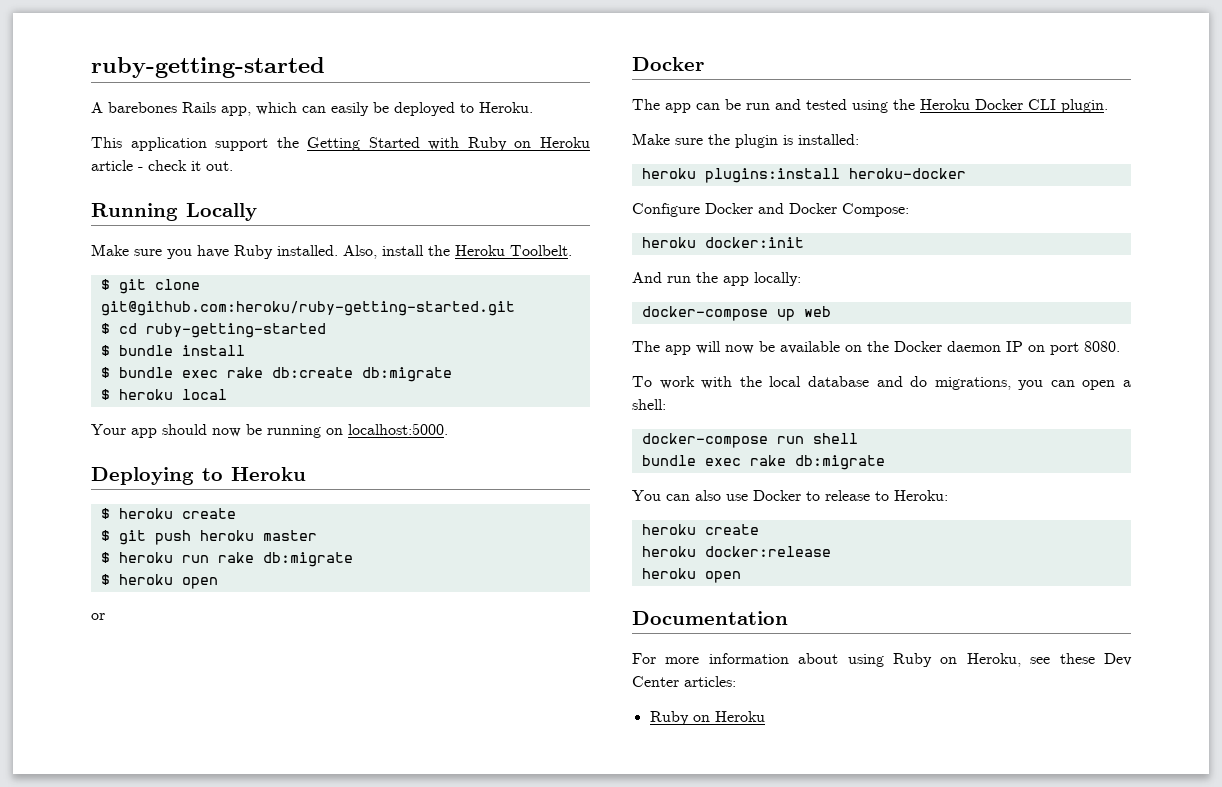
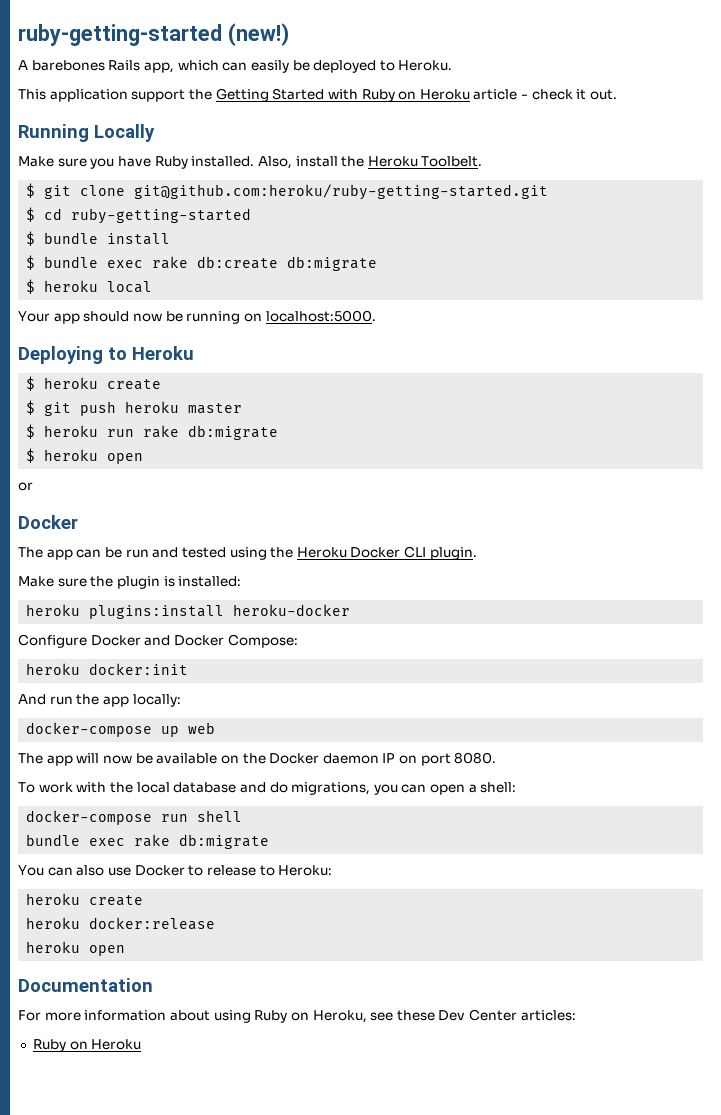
[91,57,325,78] ruby-getting-started -> [18,23,289,46] ruby-getting-started (new!)

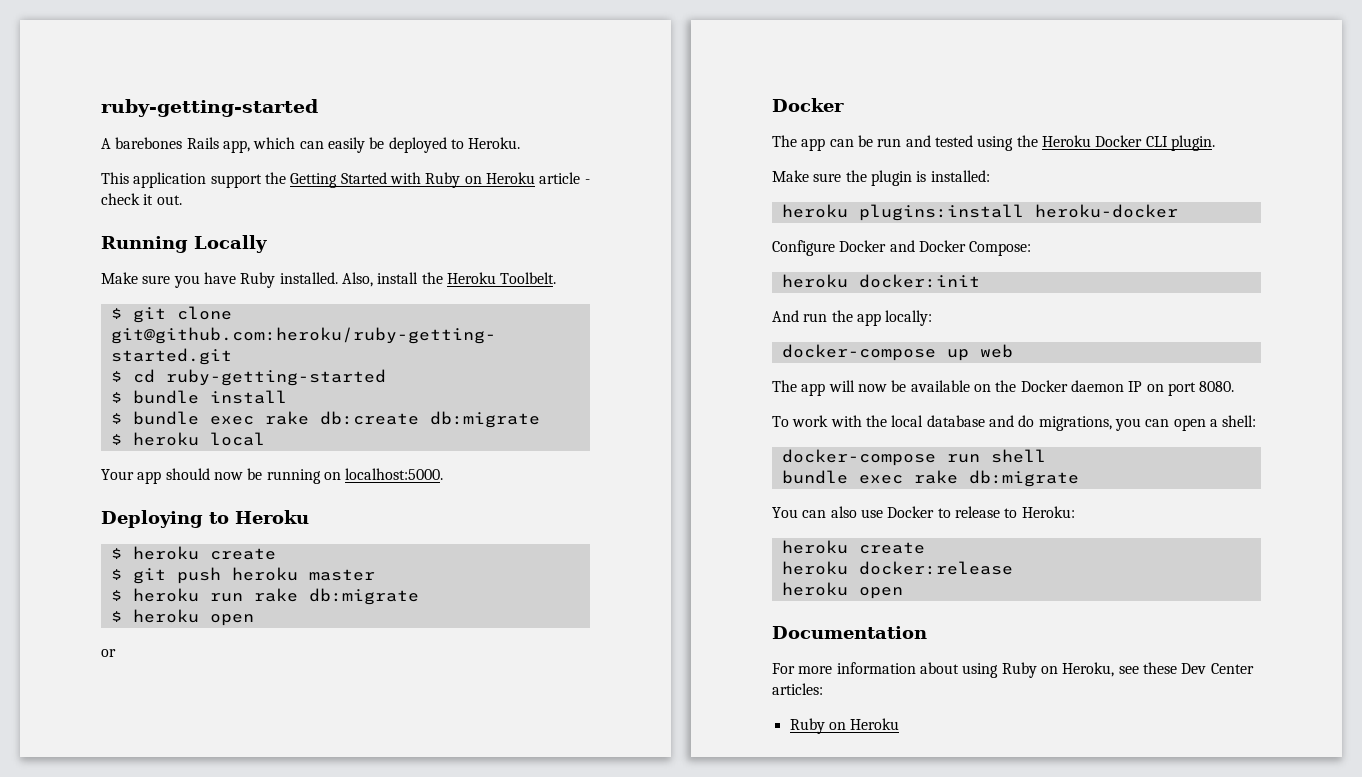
[18,23,289,46] ruby-getting-started (new!) -> [101,99,318,117] ruby-getting-started

